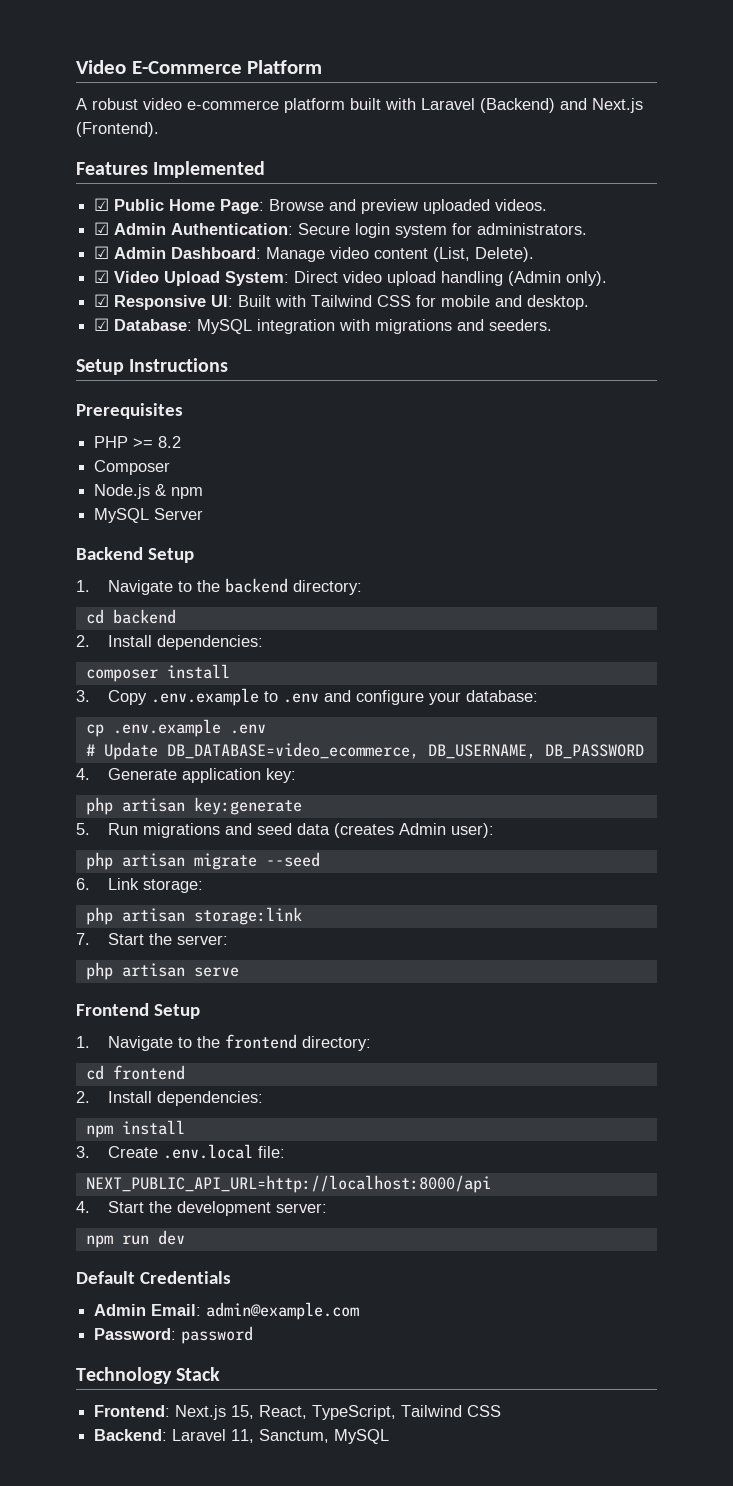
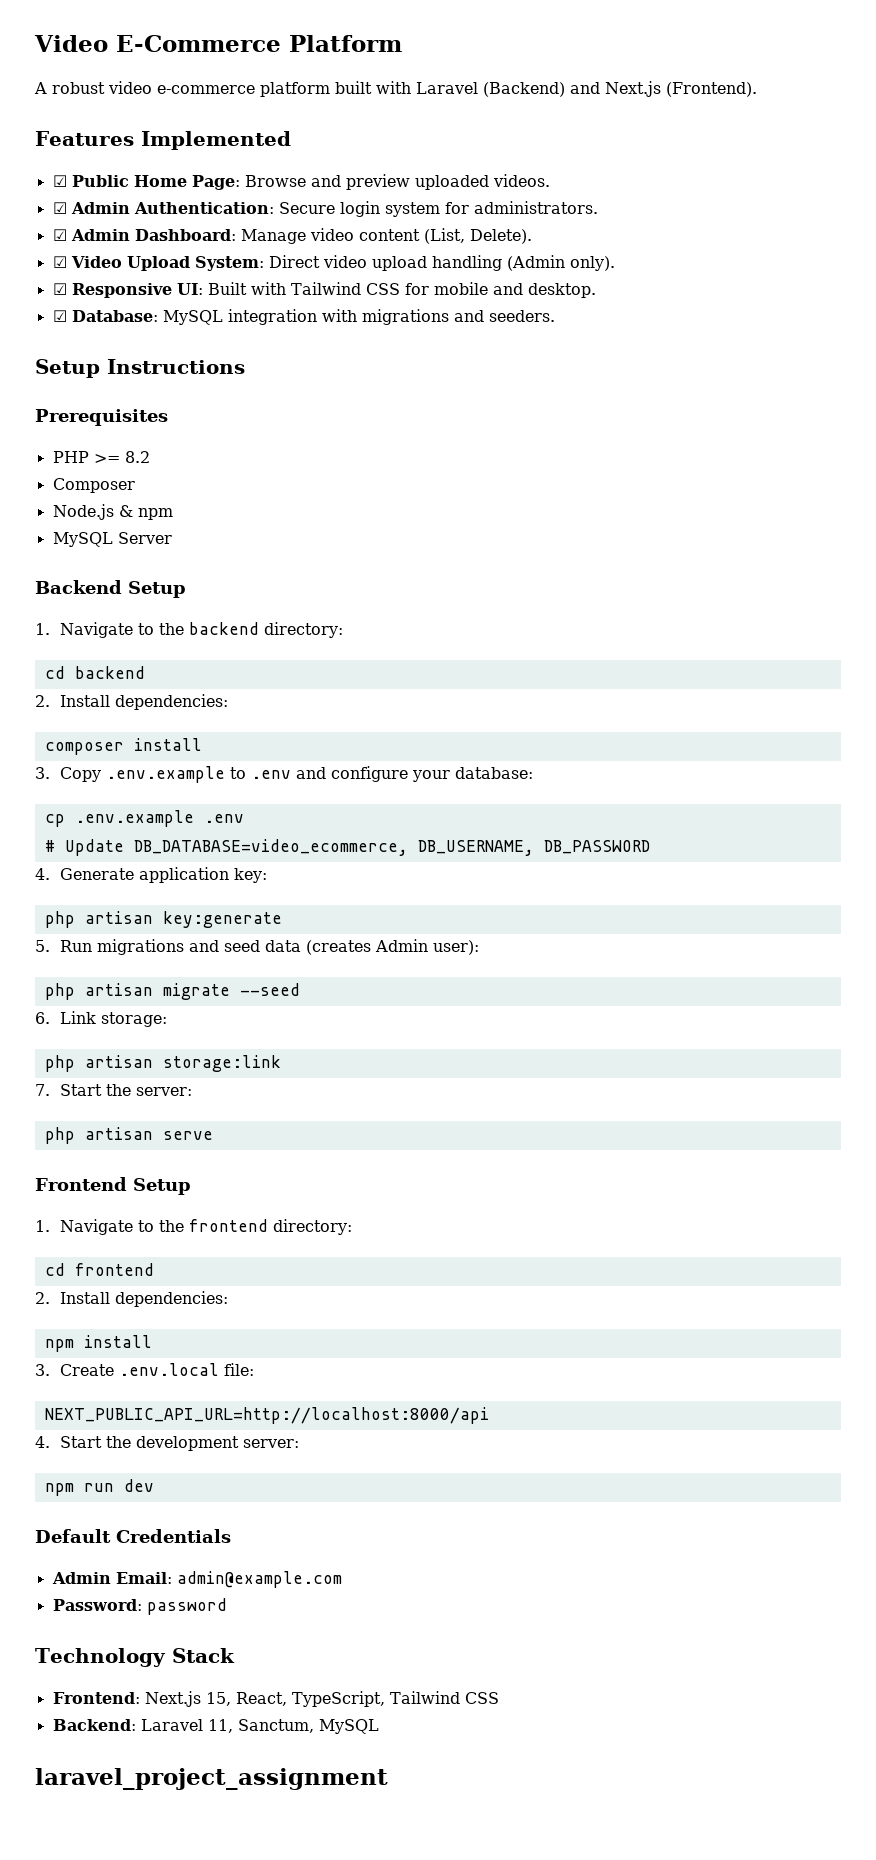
(390, 1436) none -> [35,1768,388,1790] // laravel_project_assignment

